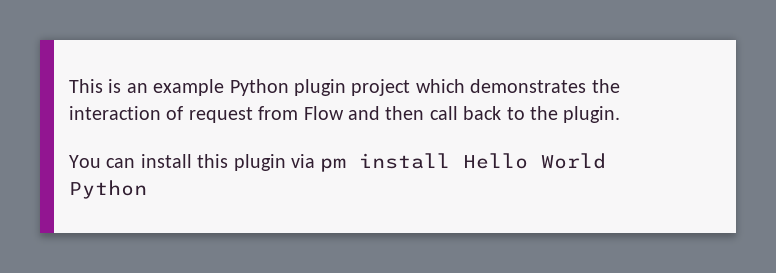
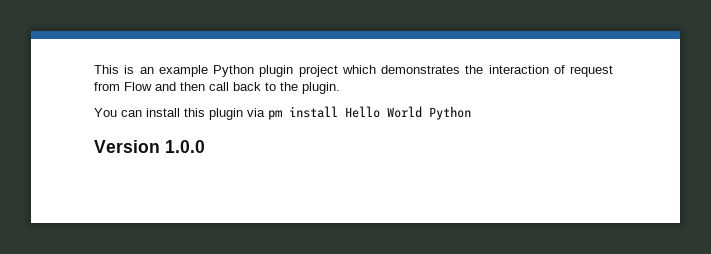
(147, 189) none -> [94,140,205,153] // Version 1.0.0

